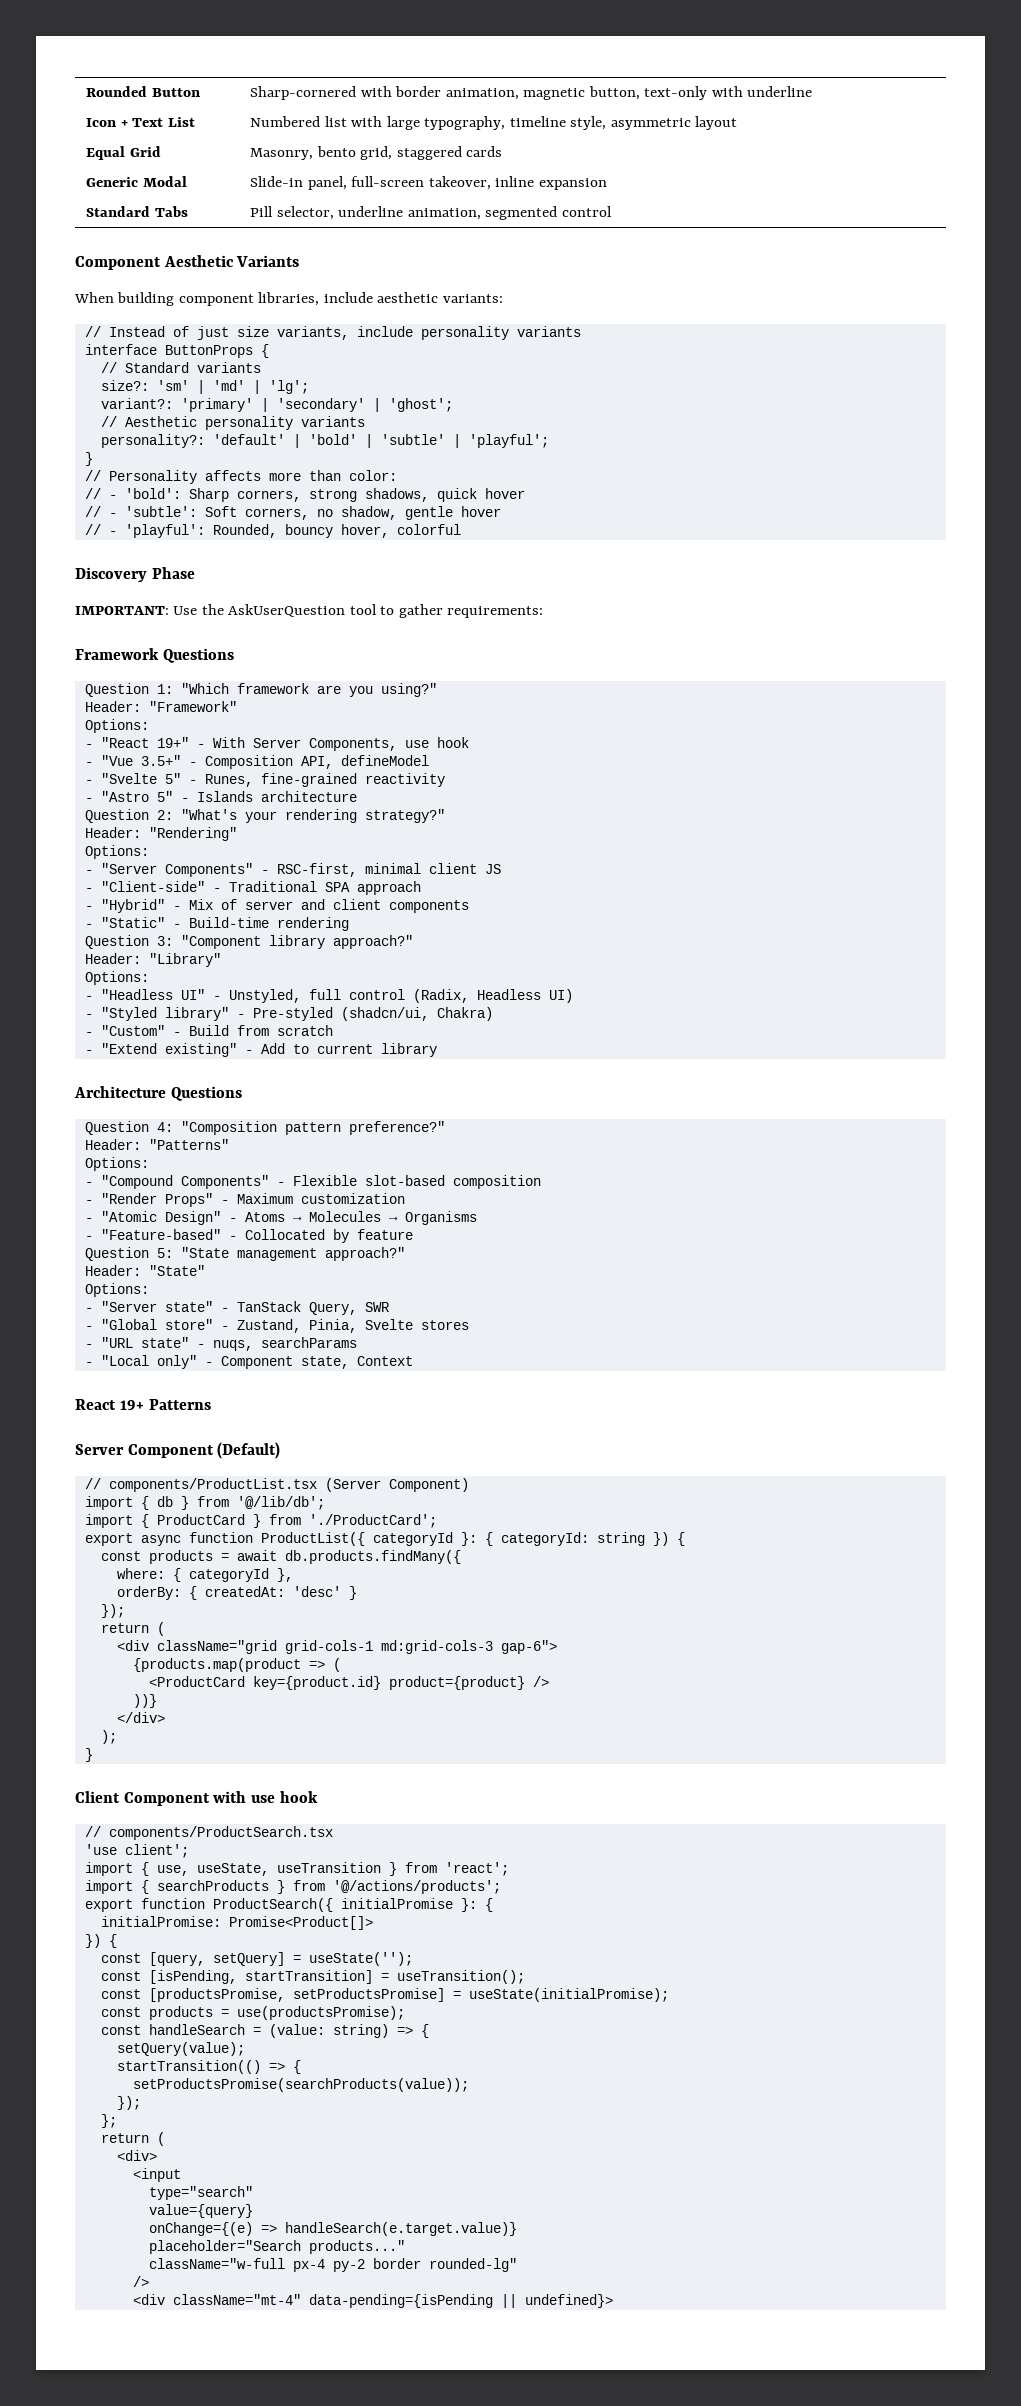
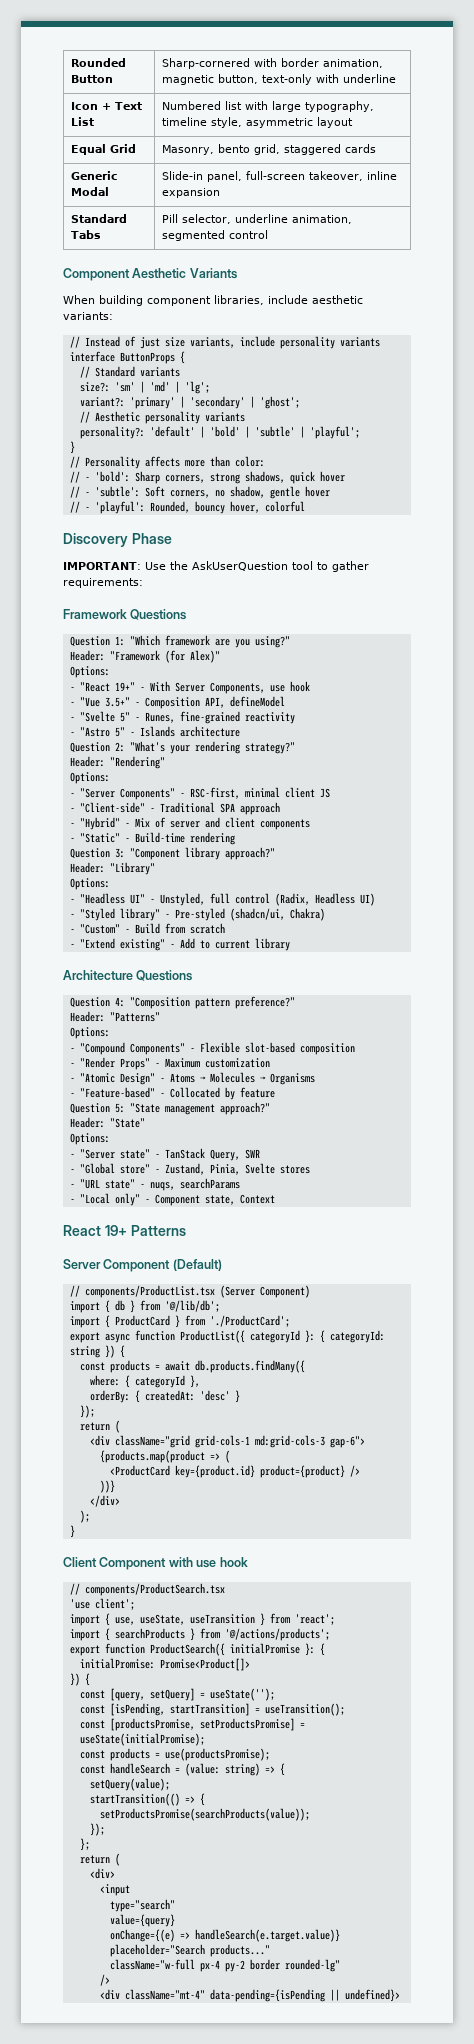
[148,701,237,712] "Framework" -> [109,650,220,663] "Framework (for Alex)"

